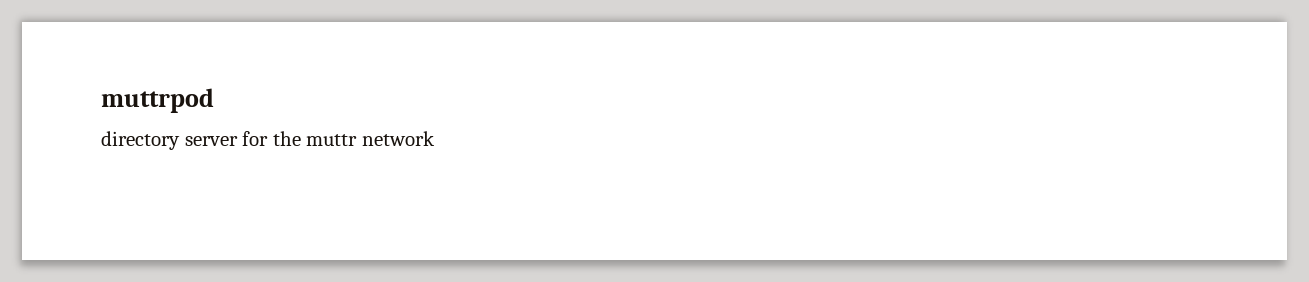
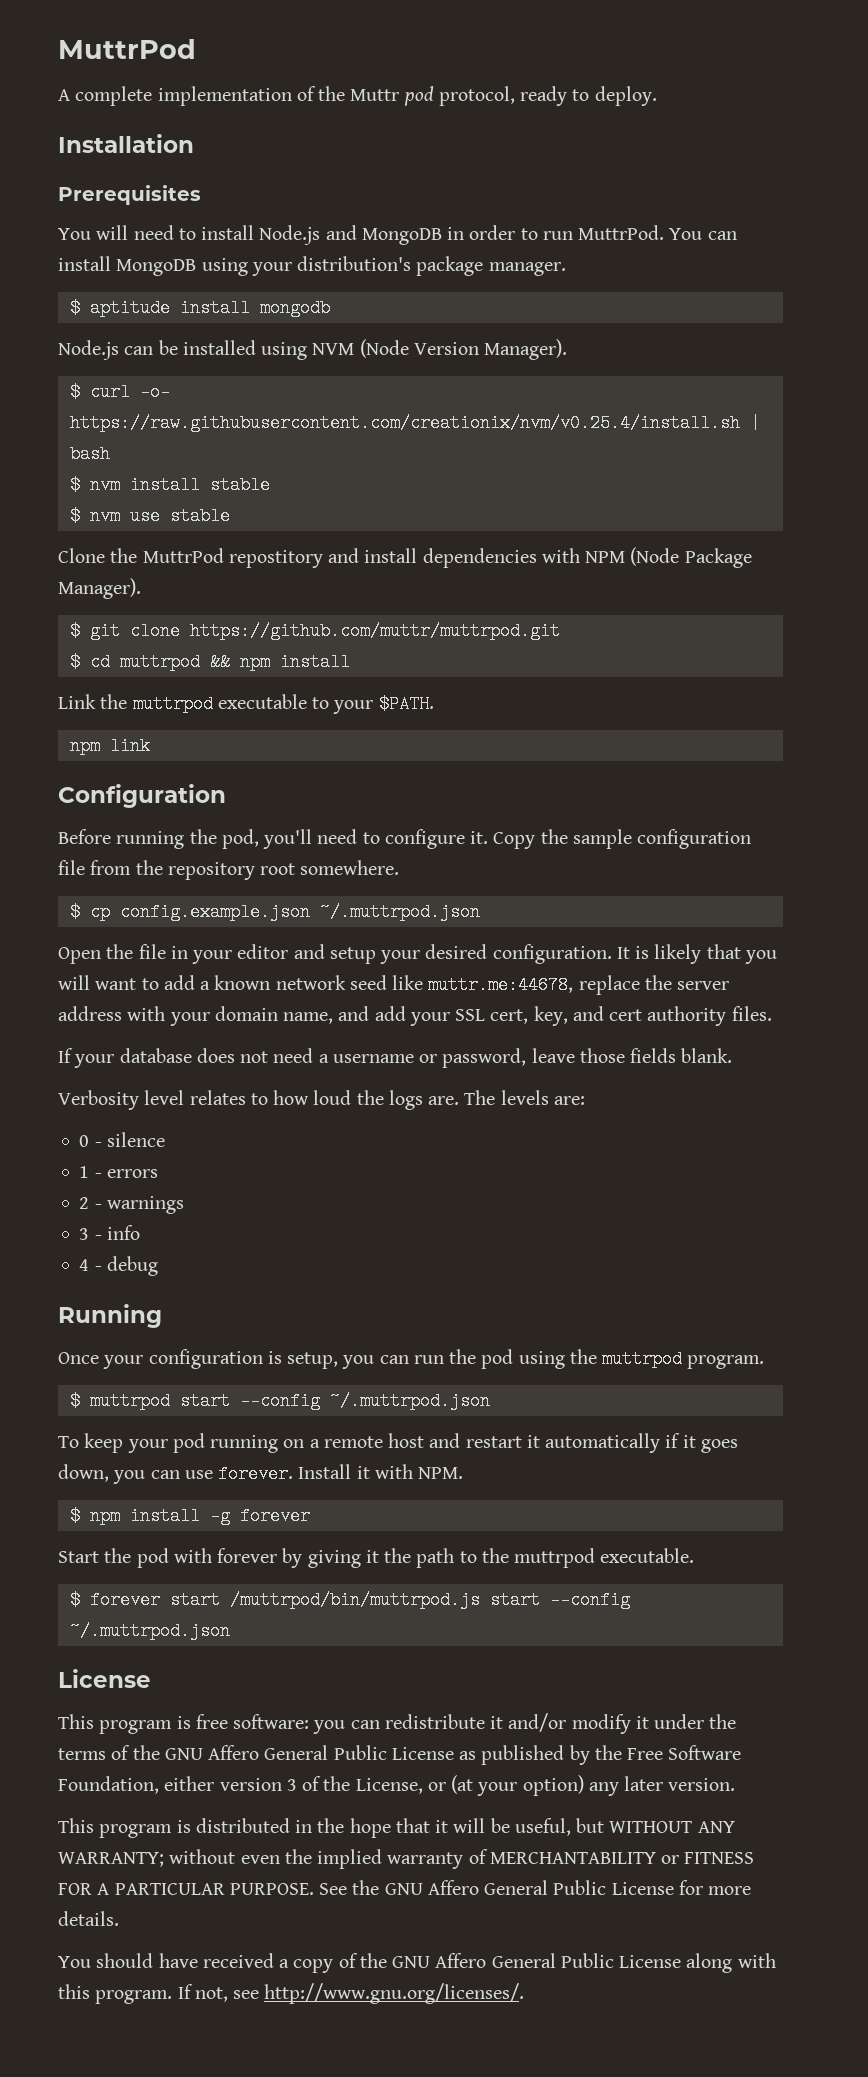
[101,88,214,113] [101,131,435,150] muttrpod // directory server for the muttr network -> [58,39,196,59] [58,86,657,106] [58,134,194,153] [58,185,201,205] [58,225,737,245] [58,256,566,276] [69,299,330,317] [58,339,568,360] [69,383,170,401] [69,414,760,432] [69,445,110,463] [69,476,270,494] [69,507,230,525] [58,547,752,568] [58,578,141,599] [69,622,560,640] [69,653,350,671] [58,694,434,714] [69,737,150,755] [58,784,226,808] [58,829,752,849] [58,860,400,880] [69,903,480,921] [58,944,777,964] [58,975,730,995] [58,1006,772,1026] [58,1048,733,1068] [58,1090,585,1110] [79,1132,165,1147] [79,1166,158,1178] [79,1196,184,1214] [79,1225,140,1240] [79,1256,158,1276] [58,1304,162,1328] [58,1349,765,1369] [69,1392,490,1410] [58,1433,738,1453] [58,1464,464,1484] [69,1507,310,1525] [58,1548,695,1568] [69,1591,630,1609] [69,1622,230,1640] [58,1669,151,1688] [58,1713,737,1734] [58,1745,742,1765] [58,1775,736,1796] [58,1818,735,1838] [58,1849,755,1869] [58,1880,752,1895] [58,1911,119,1926] [58,1953,776,1973] [58,1983,525,2004] MuttrPod // A complete implementation of the Muttr pod protocol, ready to deploy. // Installation // Prerequisites // You will need to install Node.js and MongoDB in order to run MuttrPod. You can install MongoDB using your distribution's package manager. // $ aptitude install mongodb // Node.js can be installed using NVM (Node Version Manager). // $ curl -o- https://raw.githubusercontent.com/creationix/nvm/v0.25.4/install.sh | bash // $ nvm install stable // $ nvm use stable // Clone the MuttrPod repostitory and install dependencies with NPM (Node Package Manager). // $ git clone https://github.com/muttr/muttrpod.git // $ cd muttrpod && npm install // Link the muttrpod executable to your $PATH. // npm link // Configuration // Before running the pod, you'll need to configure it. Copy the sample configuration file from the repository root somewhere. // $ cp config.example.json ~/.muttrpod.json // Open the file in your editor and setup your desired configuration. It is likely that you will want to add a known network seed like muttr.me:44678, replace the server address with your domain name, and add your SSL cert, key, and cert authority files. // If your database does not need a username or password, leave those fields blank. // Verbosity level relates to how loud the logs are. The levels are: // 0 - silence // 1 - errors // 2 - warnings // 3 - info // 4 - debug // Running // Once your configuration is setup, you can run the pod using the muttrpod program. // $ muttrpod start --config ~/.muttrpod.json // To keep your pod running on a remote host and restart it automatically if it goes down, you can use forever. Install it with NPM. // $ npm install -g forever // Start the pod with forever by giving it the path to the muttrpod executable. // $ forever start /muttrpod/bin/muttrpod.js start --config ~/.muttrpod.json // License // This program is free software: you can redistribute it and/or modify it under the terms of the GNU Affero General Public License as published by the Free Software Foundation, either version 3 of the License, or (at your option) any later version. // This program is distributed in the hope that it will be useful, but WITHOUT ANY WARRANTY; without even the implied warranty of MERCHANTABILITY or FITNESS FOR A PARTICULAR PURPOSE. See the GNU Affero General Public License for more details. // You should have received a copy of the GNU Affero General Public License along with this program. If not, see http://www.gnu.org/licenses/.

